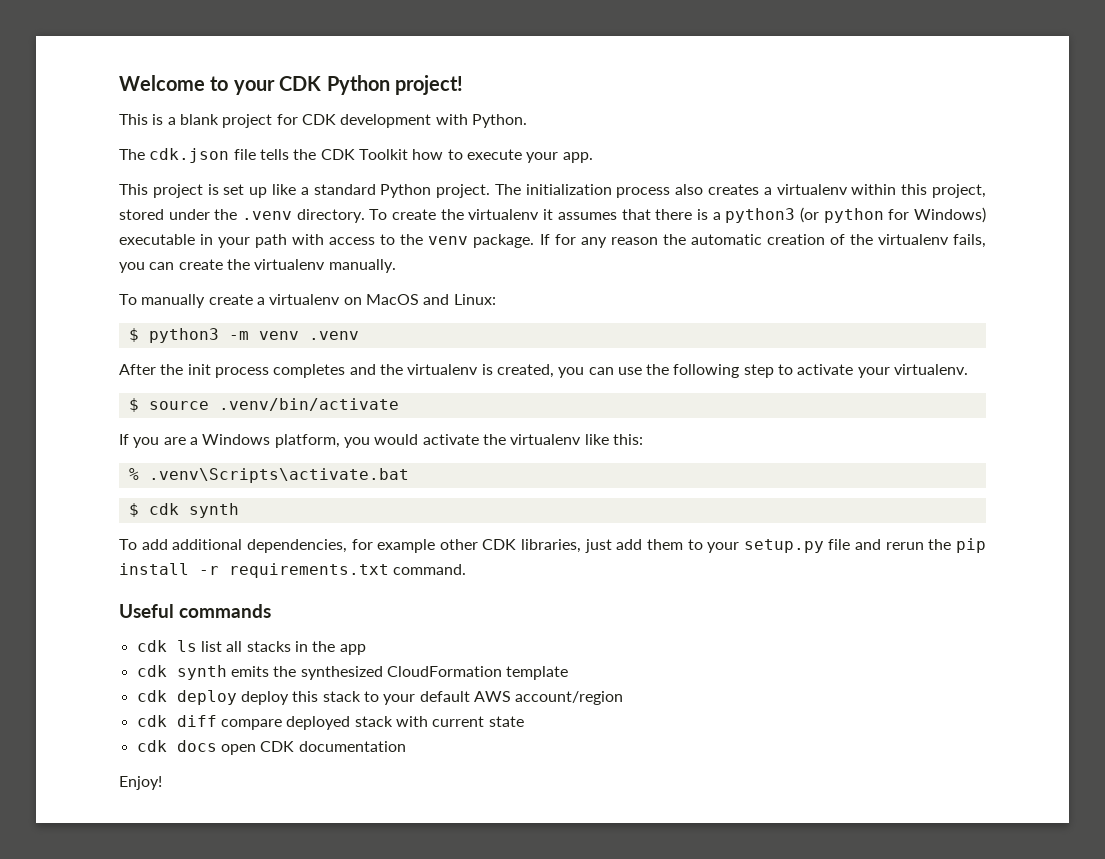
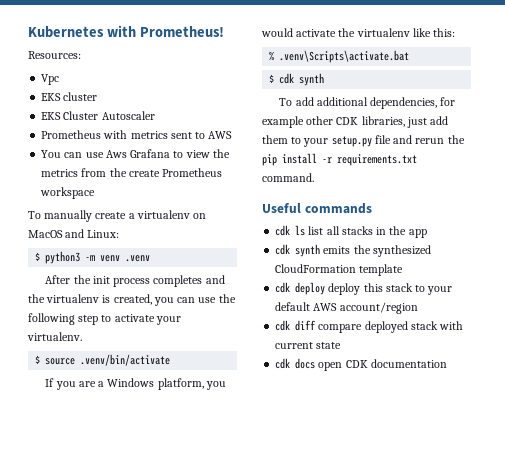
[119,75,463,95] [119,114,527,128] [119,148,593,163] [119,184,986,198] [119,207,987,223] [119,234,986,248] [119,259,396,273] Welcome to your CDK Python project! // This is a blank project for CDK development with Python. // The cdk.json file tells the CDK Toolkit how to execute your app. // This project is set up like a standard Python project. The initialization process also creates a virtualenv within this project, stored under the .venv directory. To create the virtualenv it assumes that there is a python3 (or python for Windows) executable in your path with access to the venv package. If for any reason the automatic creation of the virtualenv fails, you can create the virtualenv manually. -> [28,25,224,38] [28,51,81,59] [41,74,60,85] [41,92,98,101] [41,111,155,120] [41,130,233,139] [41,149,230,158] [41,168,223,177] [40,187,96,199] Kubernetes with Prometheus! // Resources: // Vpc // EKS cluster // EKS Cluster Autoscaler // Prometheus with metrics sent to AWS // You can use Aws Grafana to view the metrics from the create Prometheus workspace
[119,776,162,790] // Enjoy! -> (447, 363) none

